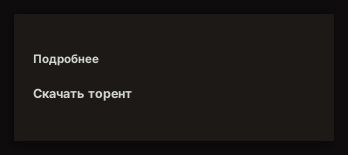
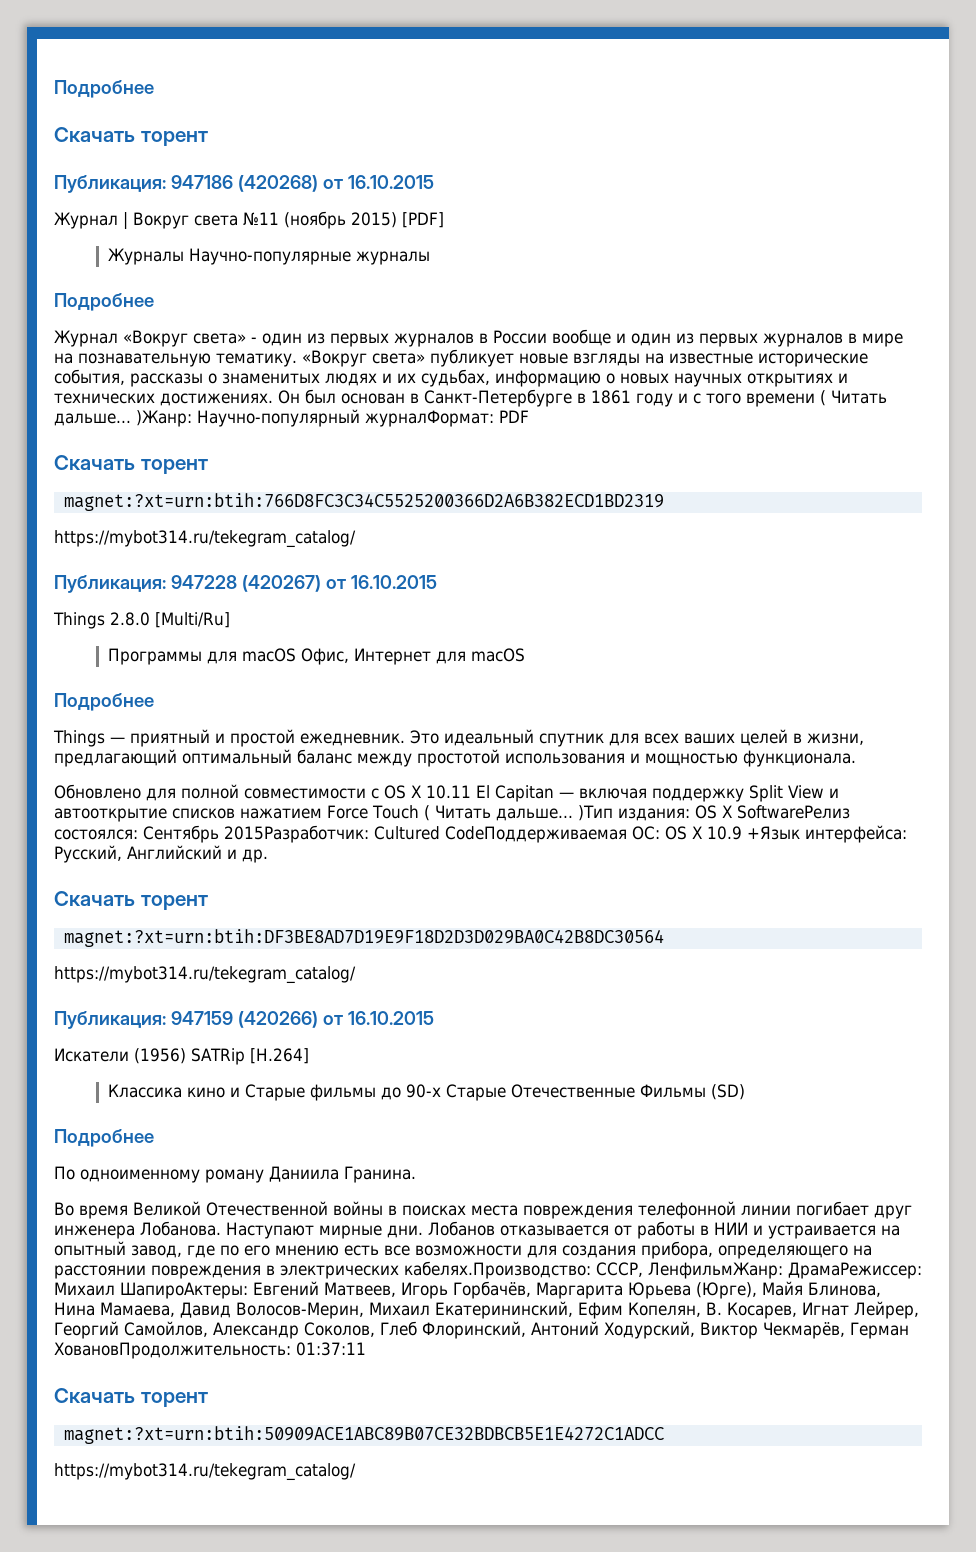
(132, 96) none -> [54,175,434,193] [54,211,444,230] [107,248,430,265] [54,293,154,311] [54,329,903,347] [54,349,868,367] [54,369,848,387] [54,389,887,407] [54,409,529,427] [54,455,208,474] [63,493,664,511] [54,530,356,548] [54,575,437,593] [53,612,230,629] [107,648,525,665] [54,693,154,711] [53,729,864,747] [54,749,856,767] [54,784,839,802] [54,805,850,822] [54,825,907,843] [54,845,268,863] [54,891,208,910] [63,929,664,947] [54,966,356,984] [54,1011,434,1029] [54,1048,309,1065] [107,1084,745,1101] [54,1129,154,1147] [54,1166,416,1183] [54,1201,912,1219] [54,1221,900,1239] [54,1241,872,1259] [54,1261,922,1279] [54,1281,881,1299] [54,1301,919,1319] [54,1321,909,1339] [54,1342,366,1359] [54,1388,208,1407] [63,1426,664,1444] [54,1463,356,1481] // Публикация: 947186 (420268) от 16.10.2015 // Журнал | Вокруг света №11 (ноябрь 2015) [PDF] // Журналы Научно-популярные журналы // Подробнее // Журнал «Вокруг света» - один из первых журналов в России вообще и один из первых журналов в мире на познавательную тематику. «Вокруг света» публикует новые взгляды на известные исторические события, рассказы о знаменитых людях и их судьбах, информацию о новых научных открытиях и технических достижениях. Он был основан в Санкт-Петербурге в 1861 году и с того времени ( Читать дальше... )Жанр: Научно-популярный журналФормат: PDF // Скачать торент // magnet:?xt=urn:btih:766D8FC3C34C5525200366D2A6B382ECD1BD2319 // https://mybot314.ru/tekegram_catalog/ // Публикация: 947228 (420267) от 16.10.2015 // Things 2.8.0 [Multi/Ru] // Программы для macOS Офис, Интернет для macOS // Подробнее // Things — приятный и простой ежедневник. Это идеальный спутник для всех ваших целей в жизни‚ предлагающий оптимальный баланс между простотой использования и мощностью функционала. // Обновлено для полной совместимости с OS X 10.11 El Capitan — включая поддержку Split View и автооткрытие списков нажатием Force Touch ( Читать дальше... )Тип издания: OS X SoftwareРелиз состоялся: Сентябрь 2015Разработчик: Cultured CodeПоддерживаемая ОС: OS X 10.9 +Язык интерфейса: Русский, Английский и др. // Скачать торент // magnet:?xt=urn:btih:DF3BE8AD7D19E9F18D2D3D029BA0C42B8DC30564 // https://mybot314.ru/tekegram_catalog/ // Публикация: 947159 (420266) от 16.10.2015 // Искатели (1956) SATRip [H.264] // Классика кино и Старые фильмы до 90-х Старые Отечественные Фильмы (SD) // Подробнее // По одноименному роману Даниила Гранина. // Во время Великой Отечественной войны в поисках места повреждения телефонной линии погибает друг инженера Лобанова. Наступают мирные дни. Лобанов отказывается от работы в НИИ и устраивается на опытный завод, где по его мнению есть все возможности для создания прибора, определяющего на расстоянии повреждения в электрических кабелях.Производство: СССР, ЛенфильмЖанр: ДрамаРежиссер: Михаил ШапироАктеры: Евгений Матвеев, Игорь Горбачёв, Маргарита Юрьева (Юрге), Майя Блинова, Нина Мамаева, Давид Волосов-Мерин, Михаил Екатерининский, Ефим Копелян, В. Косарев, Игнат Лейрер, Георгий Самойлов, Александр Соколов, Глеб Флоринский, Антоний Ходурский, Виктор Чекмарёв, Герман ХовановПродолжительность: 01:37:11 // Скачать торент // magnet:?xt=urn:btih:50909ACE1ABC89B07CE32BDBCB5E1E4272C1ADCC // https://mybot314.ru/tekegram_catalog/

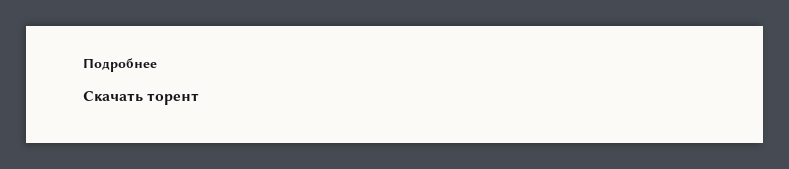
[54,175,434,193] [54,211,444,230] [107,248,430,265] [54,293,154,311] [54,329,903,347] [54,349,868,367] [54,369,848,387] [54,389,887,407] [54,409,529,427] [54,455,208,474] [63,493,664,511] [54,530,356,548] [54,575,437,593] [53,612,230,629] [107,648,525,665] [54,693,154,711] [53,729,864,747] [54,749,856,767] [54,784,839,802] [54,805,850,822] [54,825,907,843] [54,845,268,863] [54,891,208,910] [63,929,664,947] [54,966,356,984] [54,1011,434,1029] [54,1048,309,1065] [107,1084,745,1101] [54,1129,154,1147] [54,1166,416,1183] [54,1201,912,1219] [54,1221,900,1239] [54,1241,872,1259] [54,1261,922,1279] [54,1281,881,1299] [54,1301,919,1319] [54,1321,909,1339] [54,1342,366,1359] [54,1388,208,1407] [63,1426,664,1444] [54,1463,356,1481] // Публикация: 947186 (420268) от 16.10.2015 // Журнал | Вокруг света №11 (ноябрь 2015) [PDF] // Журналы Научно-популярные журналы // Подробнее // Журнал «Вокруг света» - один из первых журналов в России вообще и один из первых журналов в мире на познавательную тематику. «Вокруг света» публикует новые взгляды на известные исторические события, рассказы о знаменитых людях и их судьбах, информацию о новых научных открытиях и технических достижениях. Он был основан в Санкт-Петербурге в 1861 году и с того времени ( Читать дальше... )Жанр: Научно-популярный журналФормат: PDF // Скачать торент // magnet:?xt=urn:btih:766D8FC3C34C5525200366D2A6B382ECD1BD2319 // https://mybot314.ru/tekegram_catalog/ // Публикация: 947228 (420267) от 16.10.2015 // Things 2.8.0 [Multi/Ru] // Программы для macOS Офис, Интернет для macOS // Подробнее // Things — приятный и простой ежедневник. Это идеальный спутник для всех ваших целей в жизни‚ предлагающий оптимальный баланс между простотой использования и мощностью функционала. // Обновлено для полной совместимости с OS X 10.11 El Capitan — включая поддержку Split View и автооткрытие списков нажатием Force Touch ( Читать дальше... )Тип издания: OS X SoftwareРелиз состоялся: Сентябрь 2015Разработчик: Cultured CodeПоддерживаемая ОС: OS X 10.9 +Язык интерфейса: Русский, Английский и др. // Скачать торент // magnet:?xt=urn:btih:DF3BE8AD7D19E9F18D2D3D029BA0C42B8DC30564 // https://mybot314.ru/tekegram_catalog/ // Публикация: 947159 (420266) от 16.10.2015 // Искатели (1956) SATRip [H.264] // Классика кино и Старые фильмы до 90-х Старые Отечественные Фильмы (SD) // Подробнее // По одноименному роману Даниила Гранина. // Во время Великой Отечественной войны в поисках места повреждения телефонной линии погибает друг инженера Лобанова. Наступают мирные дни. Лобанов отказывается от работы в НИИ и устраивается на опытный завод, где по его мнению есть все возможности для создания прибора, определяющего на расстоянии повреждения в электрических кабелях.Производство: СССР, ЛенфильмЖанр: ДрамаРежиссер: Михаил ШапироАктеры: Евгений Матвеев, Игорь Горбачёв, Маргарита Юрьева (Юрге), Майя Блинова, Нина Мамаева, Давид Волосов-Мерин, Михаил Екатерининский, Ефим Копелян, В. Косарев, Игнат Лейрер, Георгий Самойлов, Александр Соколов, Глеб Флоринский, Антоний Ходурский, Виктор Чекмарёв, Герман ХовановПродолжительность: 01:37:11 // Скачать торент // magnet:?xt=urn:btih:50909ACE1ABC89B07CE32BDBCB5E1E4272C1ADCC // https://mybot314.ru/tekegram_catalog/ -> (200, 99) none

